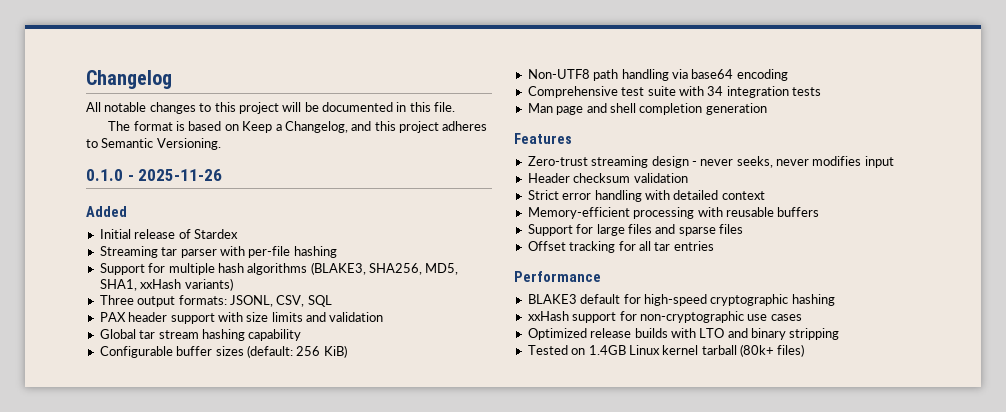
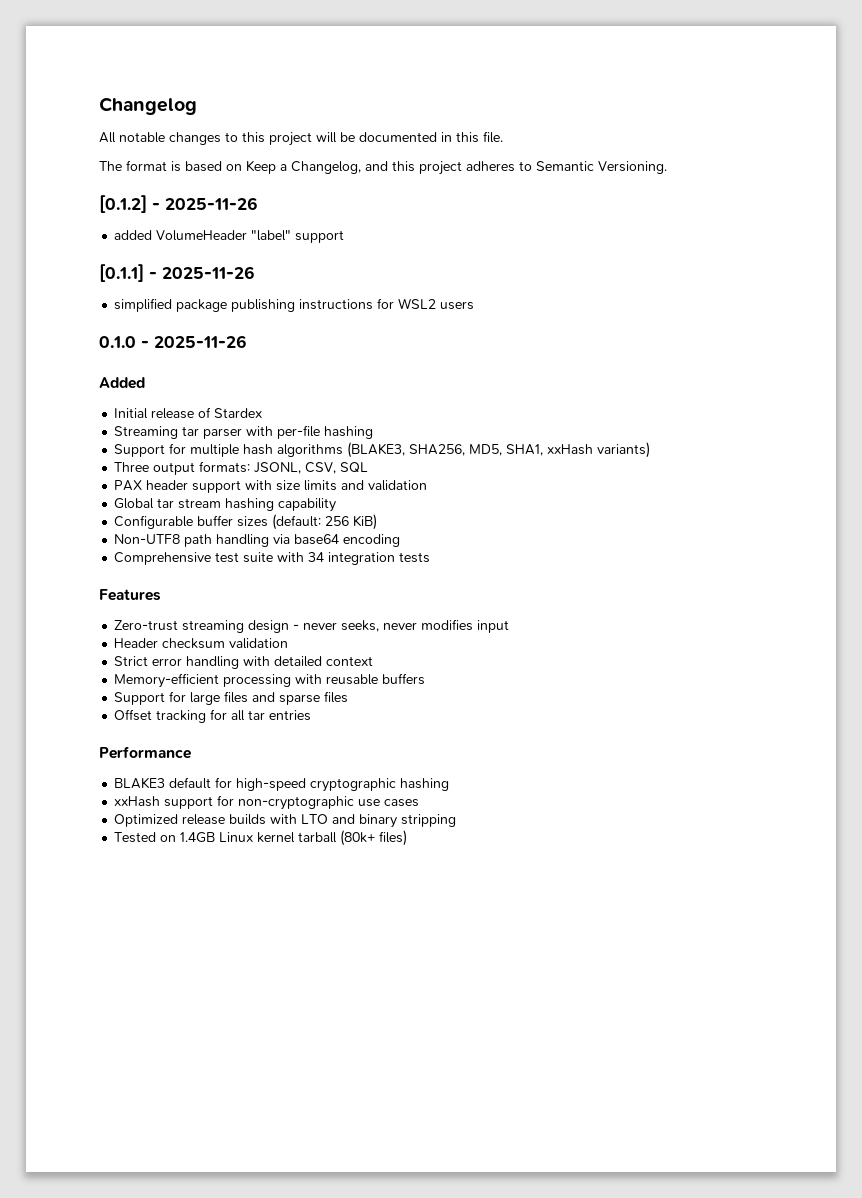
(221, 144) none -> [99,195,258,213] [114,230,345,243] [99,264,255,282] [114,298,475,312] // [0.1.2] - 2025-11-26 // added VolumeHeader "label" support // [0.1.1] - 2025-11-26 // simplified package publishing instructions for WSL2 users
[527,103,767,115] // Man page and shell completion generation -> (431, 557) none

